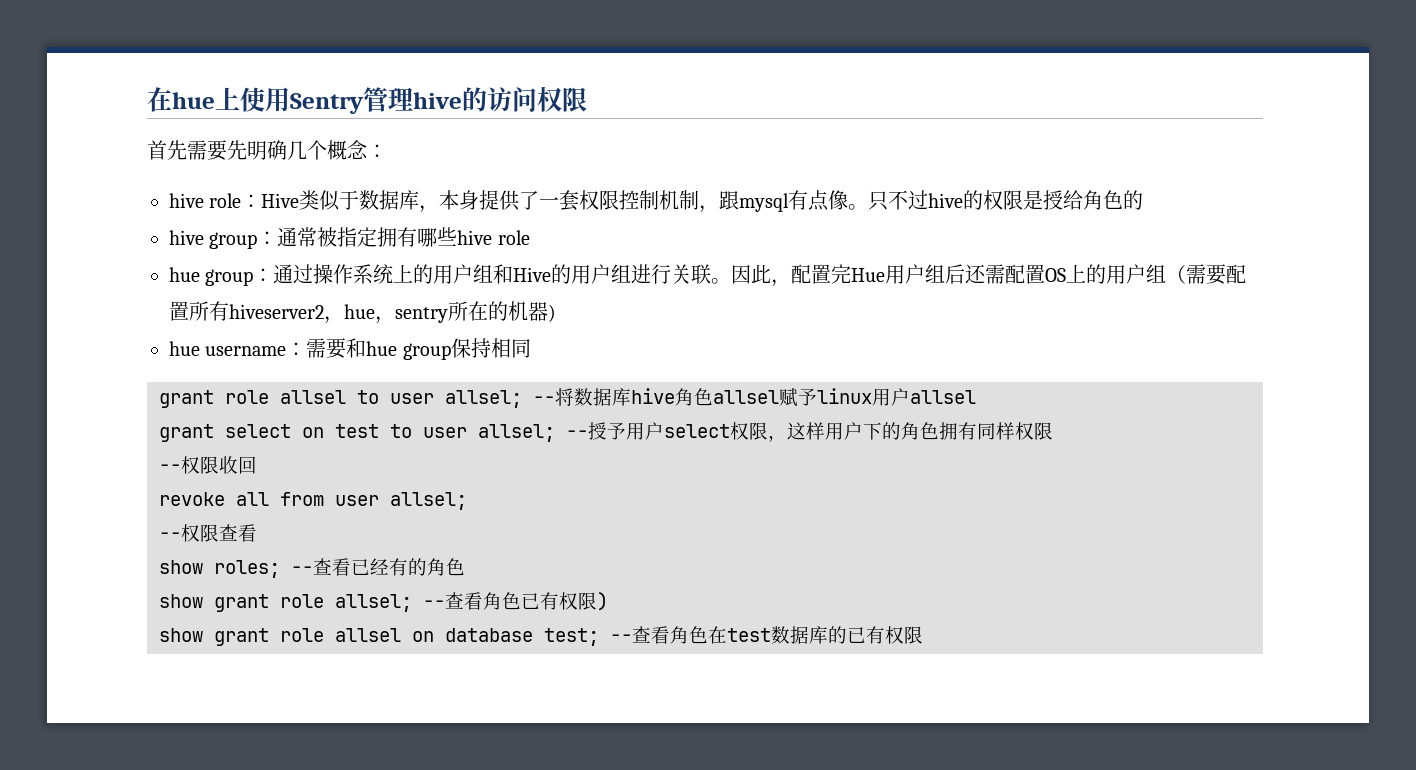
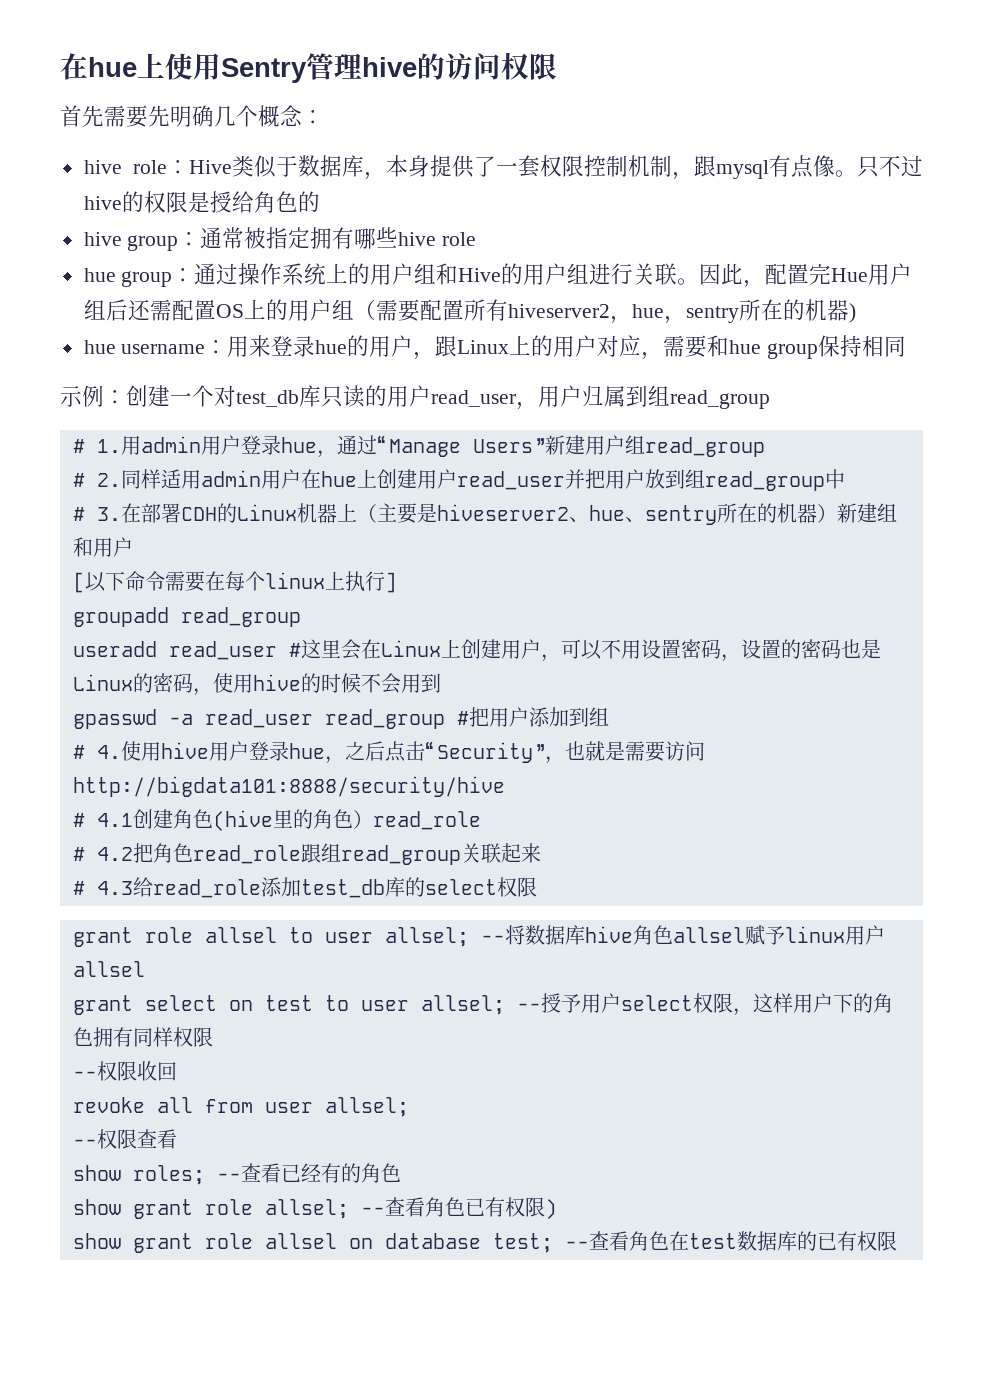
(307, 349) none -> [227,335,664,360] 用来登录hue的用户，跟Linux上的用户对应，
(531, 348) none -> [60,385,770,410] [72,435,765,458] [72,469,845,491] [72,503,897,525] [72,537,133,557] [72,571,397,593] [72,607,301,627] [72,639,881,662] [72,673,441,696] [72,707,609,729] [72,741,705,764] [72,776,505,797] [72,809,481,831] [72,843,541,865] [72,877,537,898] // 示例：创建一个对test_db库只读的用户read_user，用户归属到组read_group // # 1.用admin用户登录hue，通过“Manage Users”新建用户组read_group // # 2.同样适用admin用户在hue上创建用户read_user并把用户放到组read_group中 // # 3.在部署CDH的Linux机器上（主要是hiveserver2、hue、sentry所在的机器）新建组和用户 // [以下命令需要在每个linux上执行] // groupadd read_group // useradd read_user #这里会在Linux上创建用户，可以不用设置密码，设置的密码也是Linux的密码，使用hive的时候不会用到 // gpasswd -a read_user read_group #把用户添加到组 // # 4.使用hive用户登录hue，之后点击“Security”，也就是需要访问http://bigdata101:8888/security/hive // # 4.1创建角色(hive里的角色）read_role // # 4.2把角色read_role跟组read_group关联起来 // # 4.3给read_role添加test_db库的select权限

